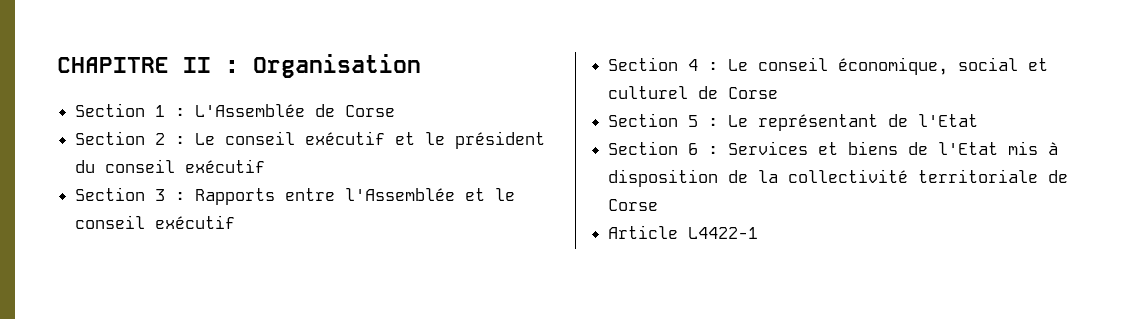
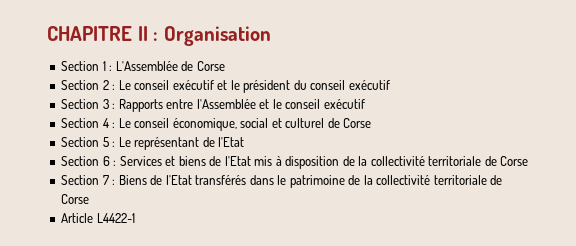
(659, 205) none -> [61,175,503,188] [61,194,90,204] // Section 7 : Biens de l'Etat transférés dans le patrimoine de la collectivité territoriale de Corse

